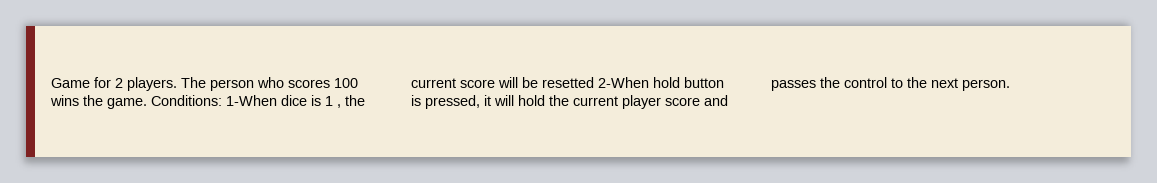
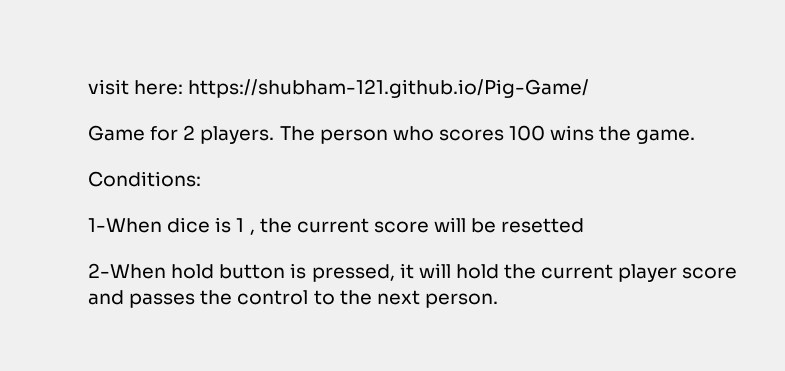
(51, 83) none -> [88,79,590,98] visit here: https://shubham-121.github.io/Pig-Game/ //
(147, 103) none -> (696, 136) //
(222, 100) none -> (201, 179) //
(594, 82) none -> (585, 225) //

